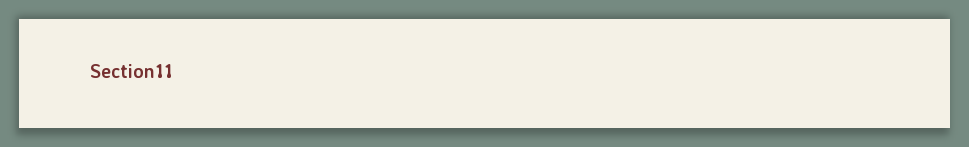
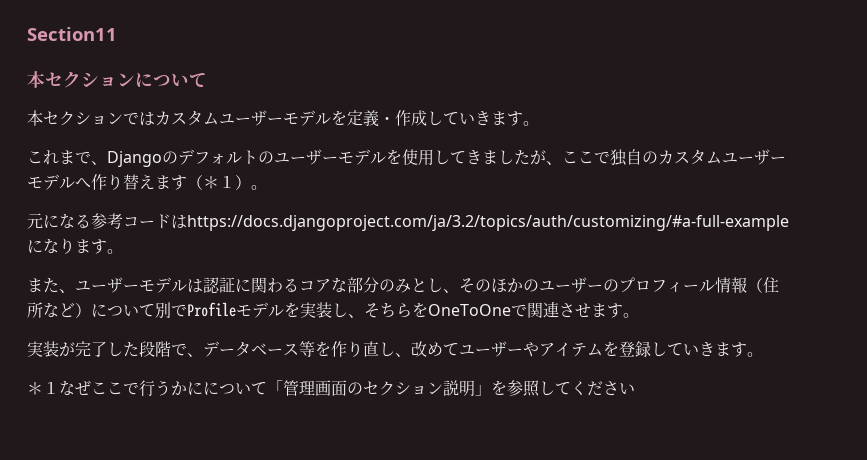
(173, 71) none -> [27,71,207,88] [27,110,539,127] [27,149,786,167] [27,174,267,190] [27,213,789,231] [27,238,123,254] [27,277,779,293] [27,301,639,318] [27,341,763,357] [27,380,635,397] // 本セクションについて // 本セクションではカスタムユーザーモデルを定義・作成していきます。 // これまで、Djangoのデフォルトのユーザーモデルを使用してきましたが、ここで独自のカスタムユーザーモデルへ作り替えます（＊１）。 // 元になる参考コードはhttps://docs.djangoproject.com/ja/3.2/topics/auth/customizing/#a-full-exampleになります。 // また、ユーザーモデルは認証に関わるコアな部分のみとし、そのほかのユーザーのプロフィール情報（住所など）について別でProfileモデルを実装し、そちらをOneToOneで関連させます。 // 実装が完了した段階で、データベース等を作り直し、改めてユーザーやアイテムを登録していきます。 // ＊１なぜここで行うかにについて「管理画面のセクション説明」を参照してください

